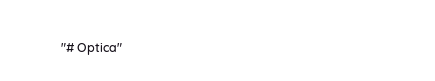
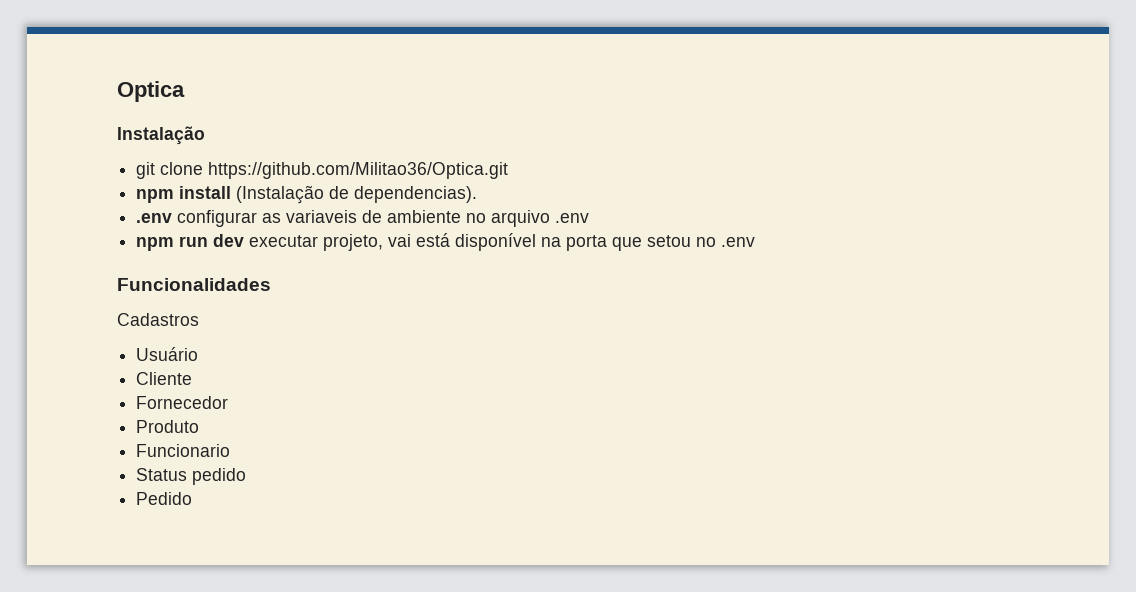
[61,43,123,55] "# Optica" -> [117,81,185,102] [117,126,205,145] [136,162,509,179] [136,185,478,204] [136,210,590,227] [136,233,756,251] [117,278,271,291] [117,313,199,326] [136,347,199,361] [136,372,193,385] [136,396,229,409] [136,420,200,433] [136,444,231,457] [136,468,247,485] [136,492,193,505] Optica // Instalação // git clone https://github.com/Militao36/Optica.git // npm install (Instalação de dependencias). // .env configurar as variaveis de ambiente no arquivo .env // npm run dev executar projeto, vai está disponível na porta que setou no .env // Funcionalidades // Cadastros // Usuário // Cliente // Fornecedor // Produto // Funcionario // Status pedido // Pedido

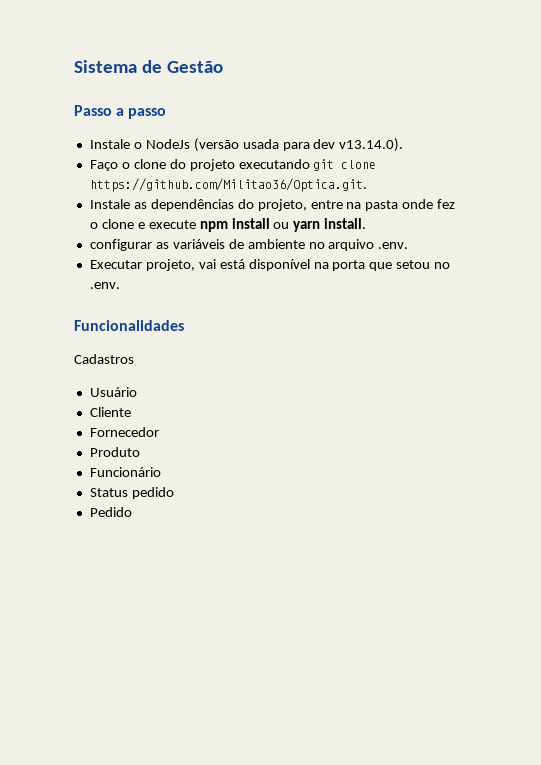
[117,81,185,102] [117,126,205,145] [136,162,509,179] [136,185,478,204] [136,213,173,223] Optica // Instalação // git clone https://github.com/Militao36/Optica.git // npm install (Instalação de dependencias). // .env -> [74,60,223,73] [74,105,167,119] [89,138,404,152] [89,159,377,171] [89,178,367,192] [89,199,456,211] [89,218,367,232] Sistema de Gestão // Passo a passo // Instale o NodeJs (versão usada para dev v13.14.0). // Faço o clone do projeto executando git clone https://github.com/Militao36/Optica.git. // Instale as dependências do projeto, entre na pasta onde fez o clone e execute npm install ou yarn install. //
[286,210,358,223] variaveis -> [172,239,225,249] variáveis
[555,213,590,223] [136,234,319,251] .env // npm run dev executar -> [378,242,409,249] [89,260,142,269] .env. // Executar
[721,237,756,247] .env -> [89,282,120,289] .env.
[136,444,231,457] Funcionario -> [89,467,161,477] Funcionário

